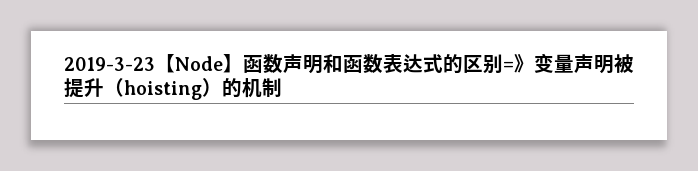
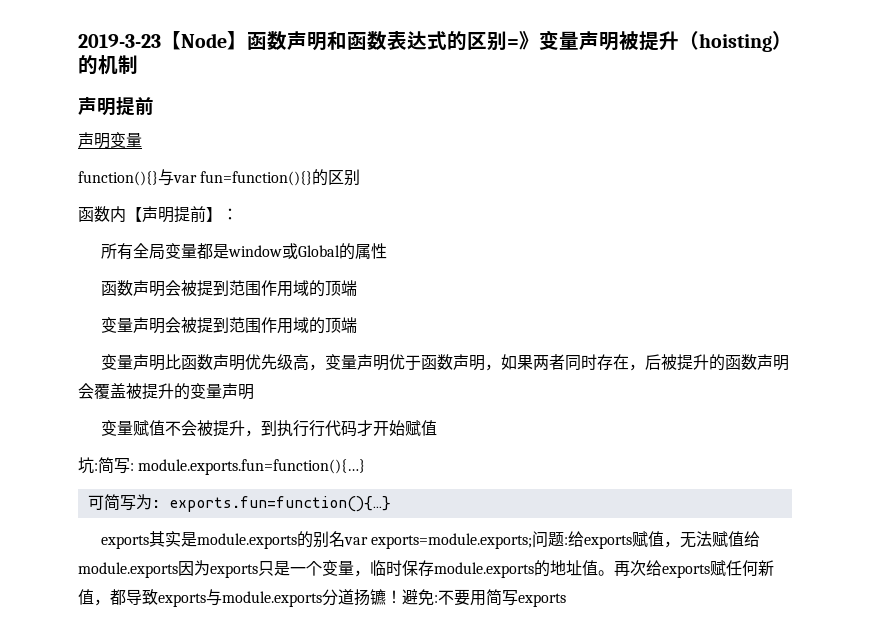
(282, 87) none -> [78,96,154,116] [78,132,142,149] [78,169,361,186] [78,206,238,223] [100,243,387,260] [100,280,357,297] [100,317,357,334] [100,354,789,371] [78,383,254,400] [100,420,437,437] [78,457,366,475] [87,494,391,512] [100,531,760,549] [78,560,774,578] [78,589,566,607] // 声明提前 // 声明变量 // function(){}与var fun=function(){}的区别 // 函数内【声明提前】： // 所有全局变量都是window或Global的属性 // 函数声明会被提到范围作用域的顶端 // 变量声明会被提到范围作用域的顶端 // 变量声明比函数声明优先级高，变量声明优于函数声明，如果两者同时存在，后被提升的函数声明会覆盖被提升的变量声明 // 变量赋值不会被提升，到执行行代码才开始赋值 // 坑:简写: module.exports.fun=function(){…} // 可简写为: exports.fun=function(){…} // exports其实是module.exports的别名var exports=module.exports;问题:给exports赋值，无法赋值给module.exports因为exports只是一个变量，临时保存module.exports的地址值。再次给exports赋任何新值，都导致exports与module.exports分道扬镳！避免:不要用简写exports

